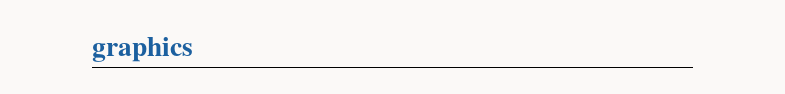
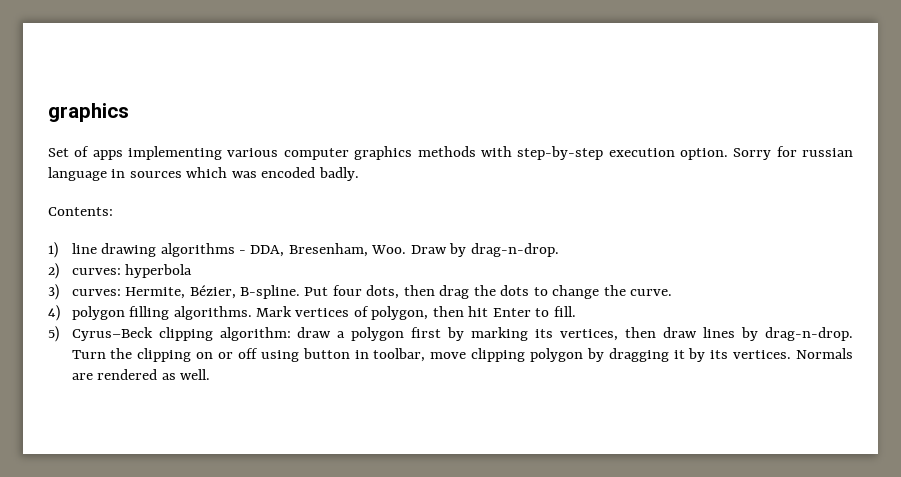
[92,37,193,62] graphics -> [48,103,129,122] [48,146,854,160] [48,167,359,181] [48,207,113,216] [48,242,559,258] [48,263,193,279] [48,284,672,300] [48,305,576,321] [48,326,853,342] [71,348,854,362] [71,369,210,380] graphics // Set of apps implementing various computer graphics methods with step-by-step execution option. Sorry for russian language in sources which was encoded badly. // Contents: // 1) line drawing algorithms - DDA, Bresenham, Woo. Draw by drag-n-drop. // 2) curves: hyperbola // 3) curves: Hermite, Bézier, B-spline. Put four dots, then drag the dots to change the curve. // 4) polygon filling algorithms. Mark vertices of polygon, then hit Enter to fill. // 5) Cyrus–Beck clipping algorithm: draw a polygon first by marking its vertices, then draw lines by drag-n-drop. Turn the clipping on or off using button in toolbar, move clipping polygon by dragging it by its vertices. Normals are rendered as well.

